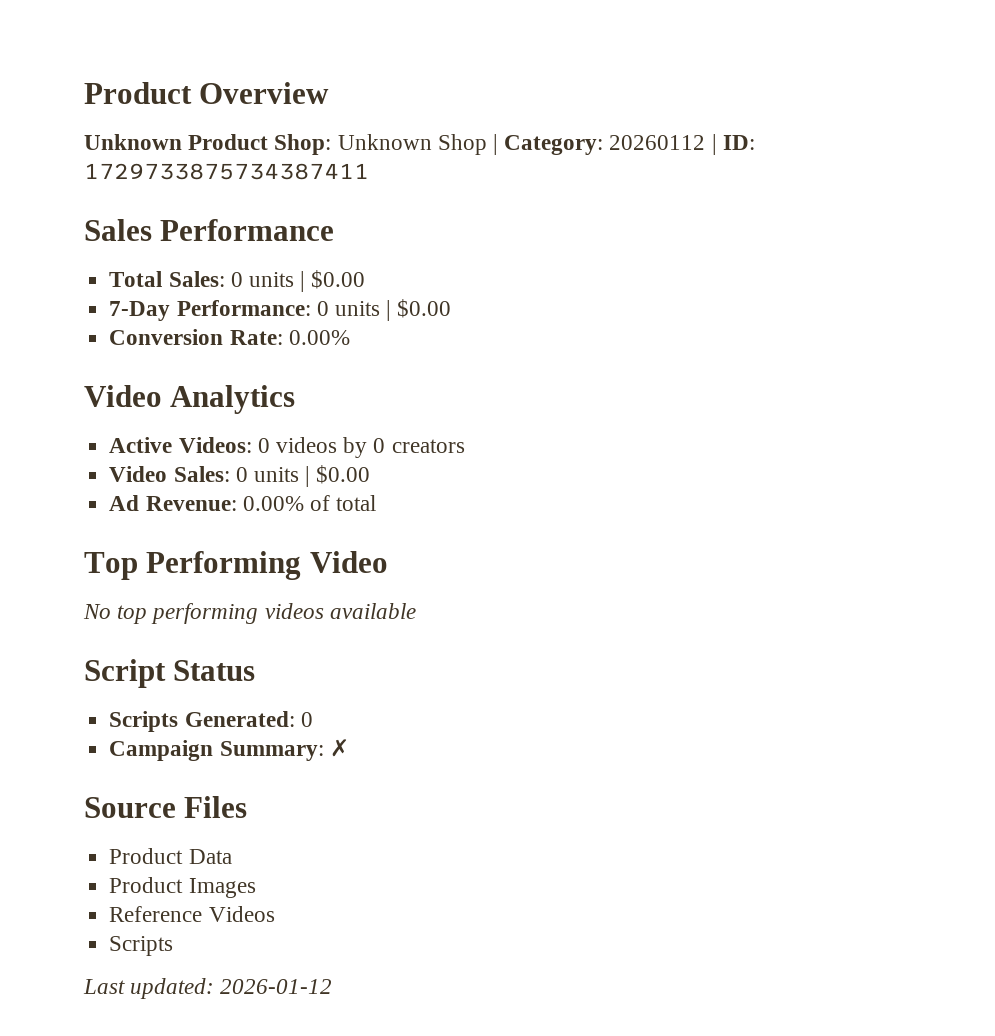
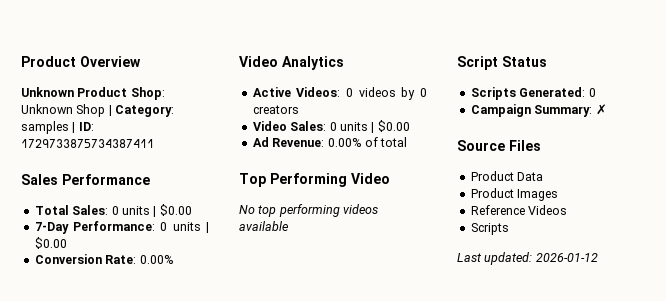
[609,135,706,150] 20260112 -> [21,121,69,134] samples

